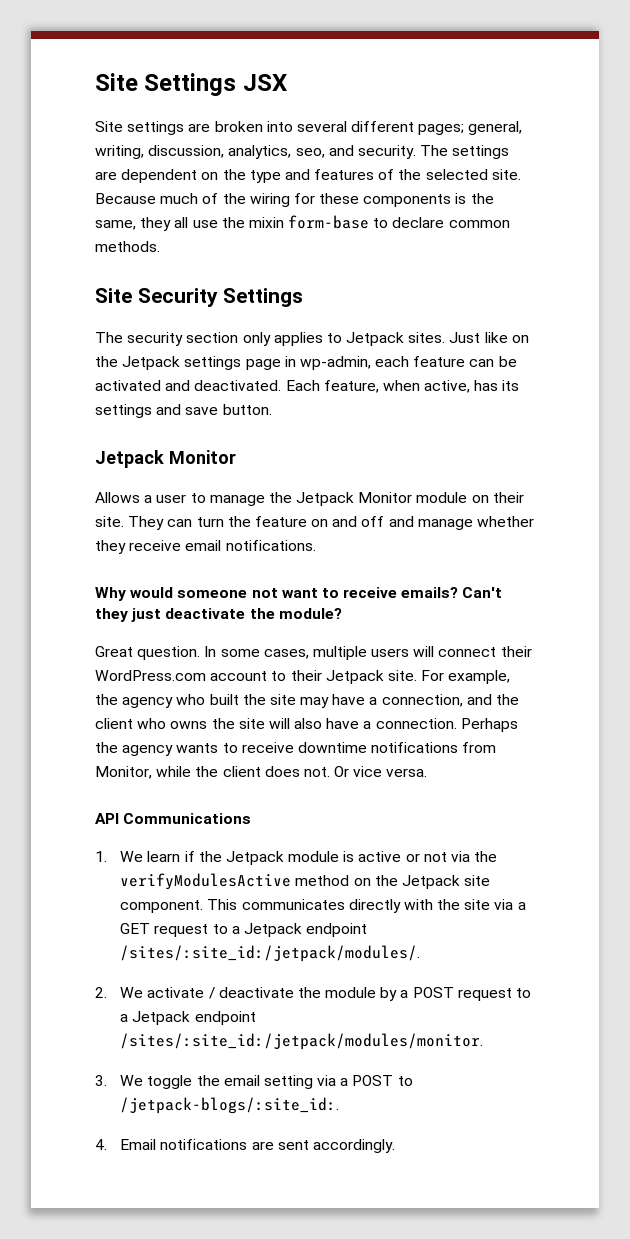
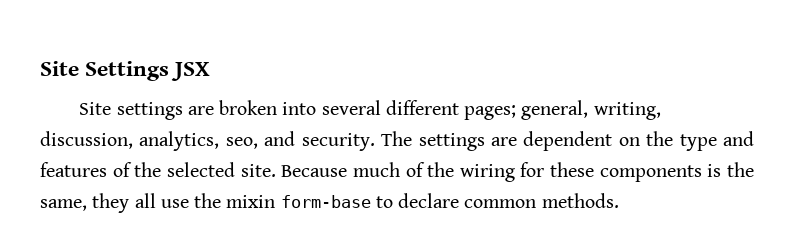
[95,288,304,307] [95,332,529,346] [95,356,517,370] [95,380,520,393] [95,404,272,418] [95,450,236,468] [95,492,524,506] [95,516,535,530] [95,540,316,554] [95,587,503,601] [95,608,342,622] [95,646,532,660] [95,670,511,684] [95,694,520,708] [95,718,518,732] [95,742,497,756] [95,766,428,779] [95,813,252,824] [95,851,498,865] [120,873,491,890] [120,899,526,913] [120,923,368,937] [120,945,421,962] [95,987,531,1001] [120,1011,256,1025] [120,1033,484,1050] [95,1075,413,1089] [120,1097,340,1114] [95,1139,395,1153] // Site Security Settings // The security section only applies to Jetpack sites. Just like on the Jetpack settings page in wp-admin, each feature can be activated and deactivated. Each feature, when active, has its settings and save button. // Jetpack Monitor // Allows a user to manage the Jetpack Monitor module on their site. They can turn the feature on and off and manage whether they receive email notifications. // Why would someone not want to receive emails? Can't they just deactivate the module? // Great question. In some cases, multiple users will connect their WordPress.com account to their Jetpack site. For example, the agency who built the site may have a connection, and the client who owns the site will also have a connection. Perhaps the agency wants to receive downtime notifications from Monitor, while the client does not. Or vice versa. // API Communications // 1. We learn if the Jetpack module is active or not via the verifyModulesActive method on the Jetpack site component. This communicates directly with the site via a GET request to a Jetpack endpoint /sites/:site_id:/jetpack/modules/. // 2. We activate / deactivate the module by a POST request to a Jetpack endpoint /sites/:site_id:/jetpack/modules/monitor. // 3. We toggle the email setting via a POST to /jetpack-blogs/:site_id:. // 4. Email notifications are sent accordingly. -> (619, 200) none

